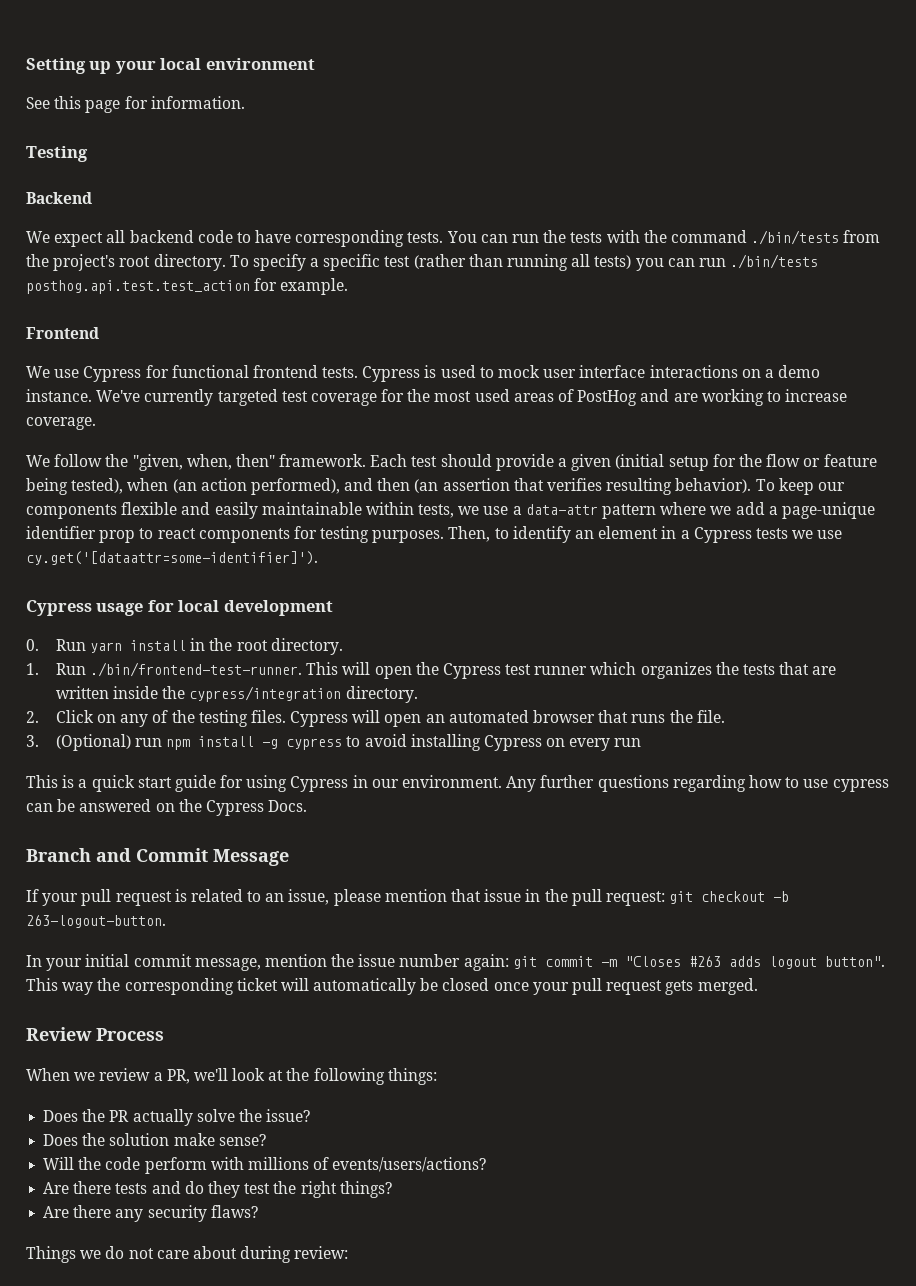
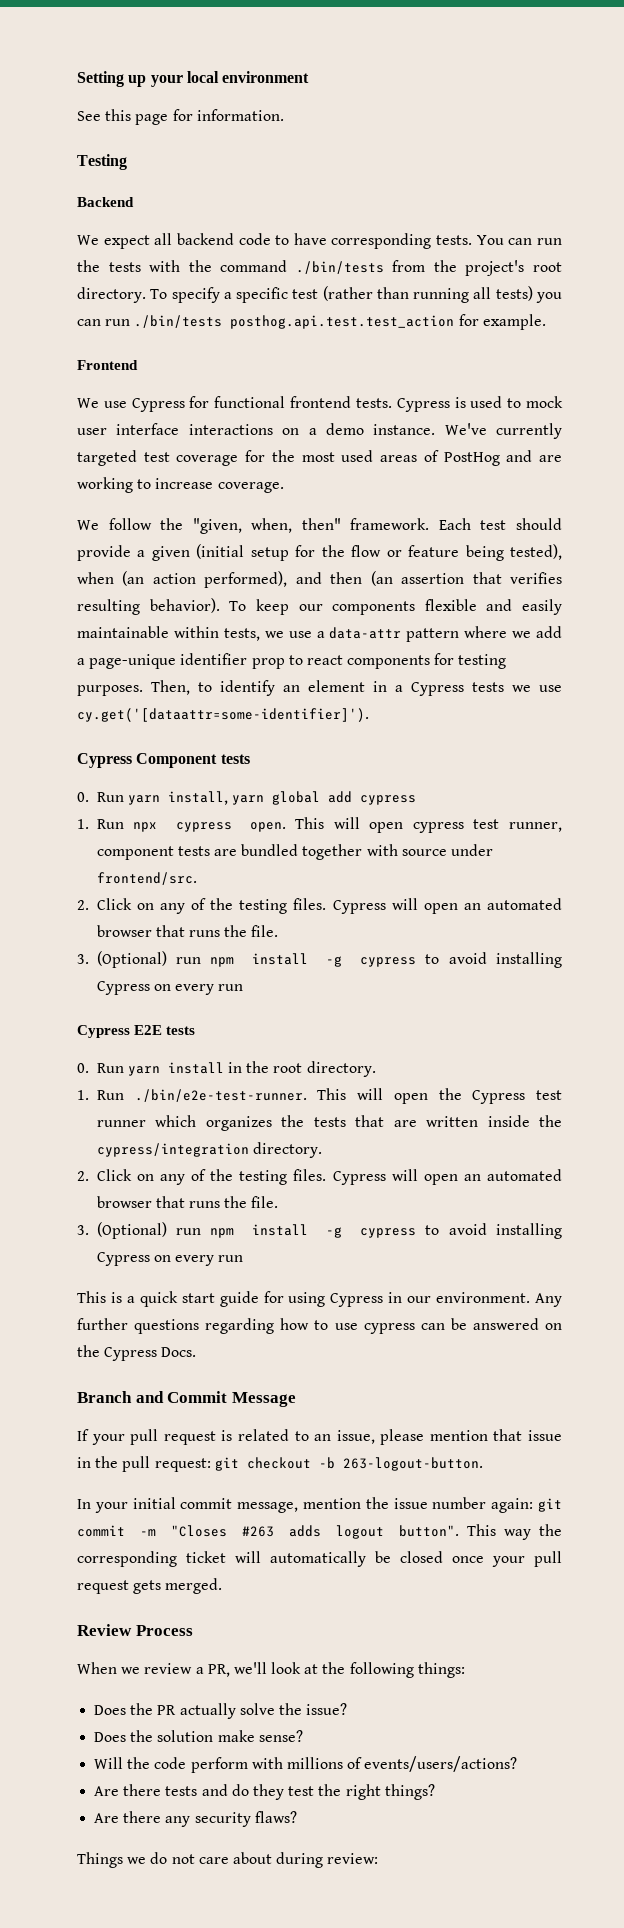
[96,600,333,616] usage for local development -> [136,753,250,768] [77,791,417,805] [77,817,562,833] [96,844,494,860] [96,872,197,885] [77,898,562,914] [96,925,279,937] [77,951,562,968] [96,981,244,995] [77,1025,196,1038] Component tests // 0. Run yarn install, yarn global add cypress // 1. Run npx cypress open. This will open cypress test runner, component tests are bundled together with source under frontend/src. // 2. Click on any of the testing files. Cypress will open an automated browser that runs the file. // 3. (Optional) run npm install -g cypress to avoid installing Cypress on every run // Cypress E2E tests
[89,662,302,677] ./bin/frontend-test-runner. -> [134,1089,307,1102] ./bin/e2e-test-runner.

